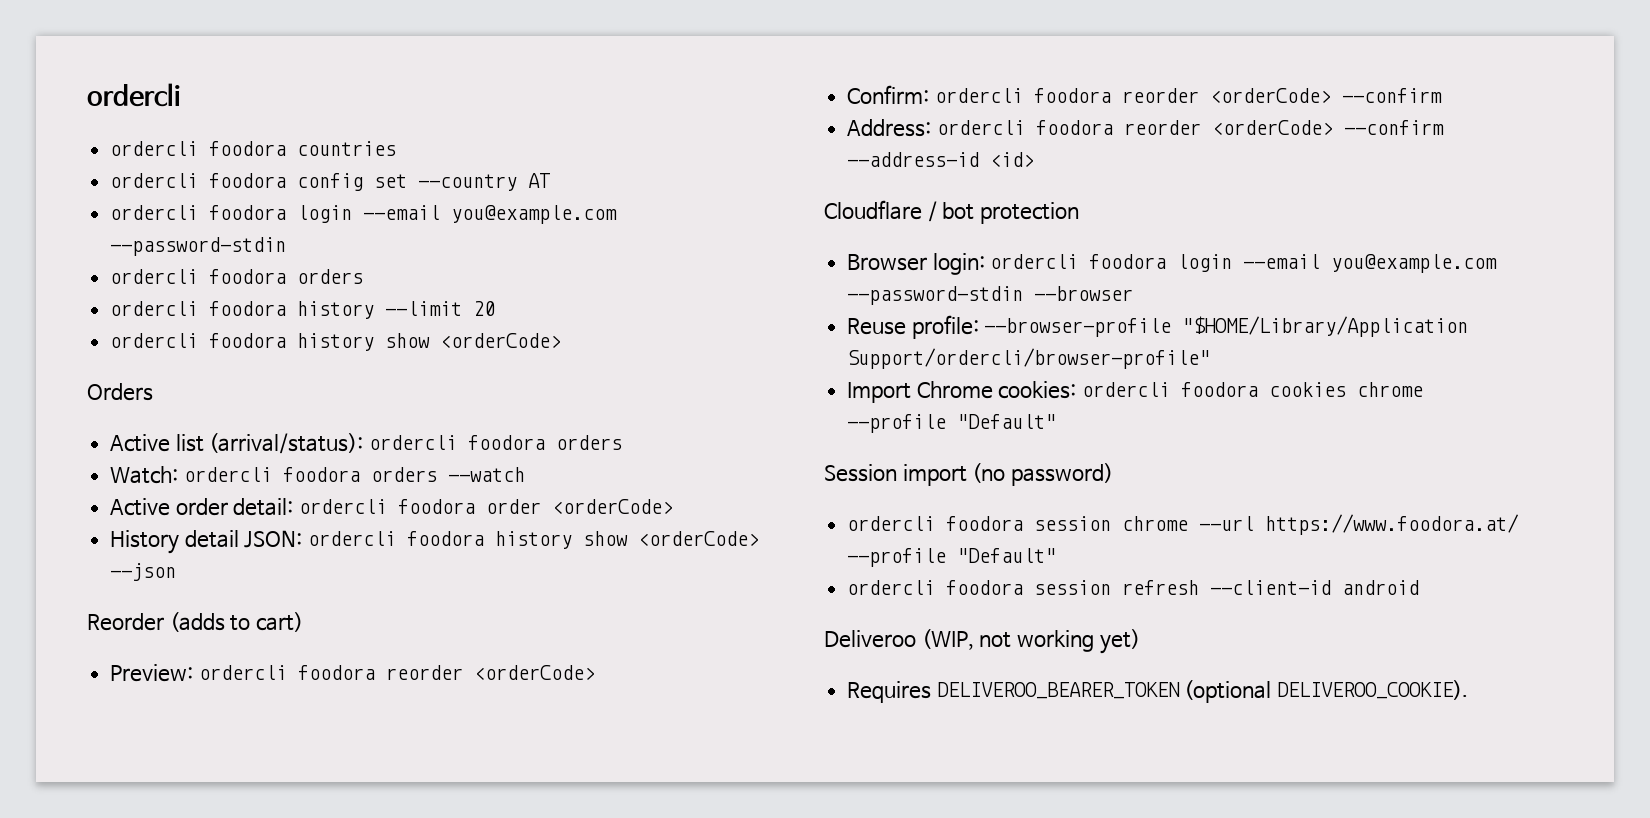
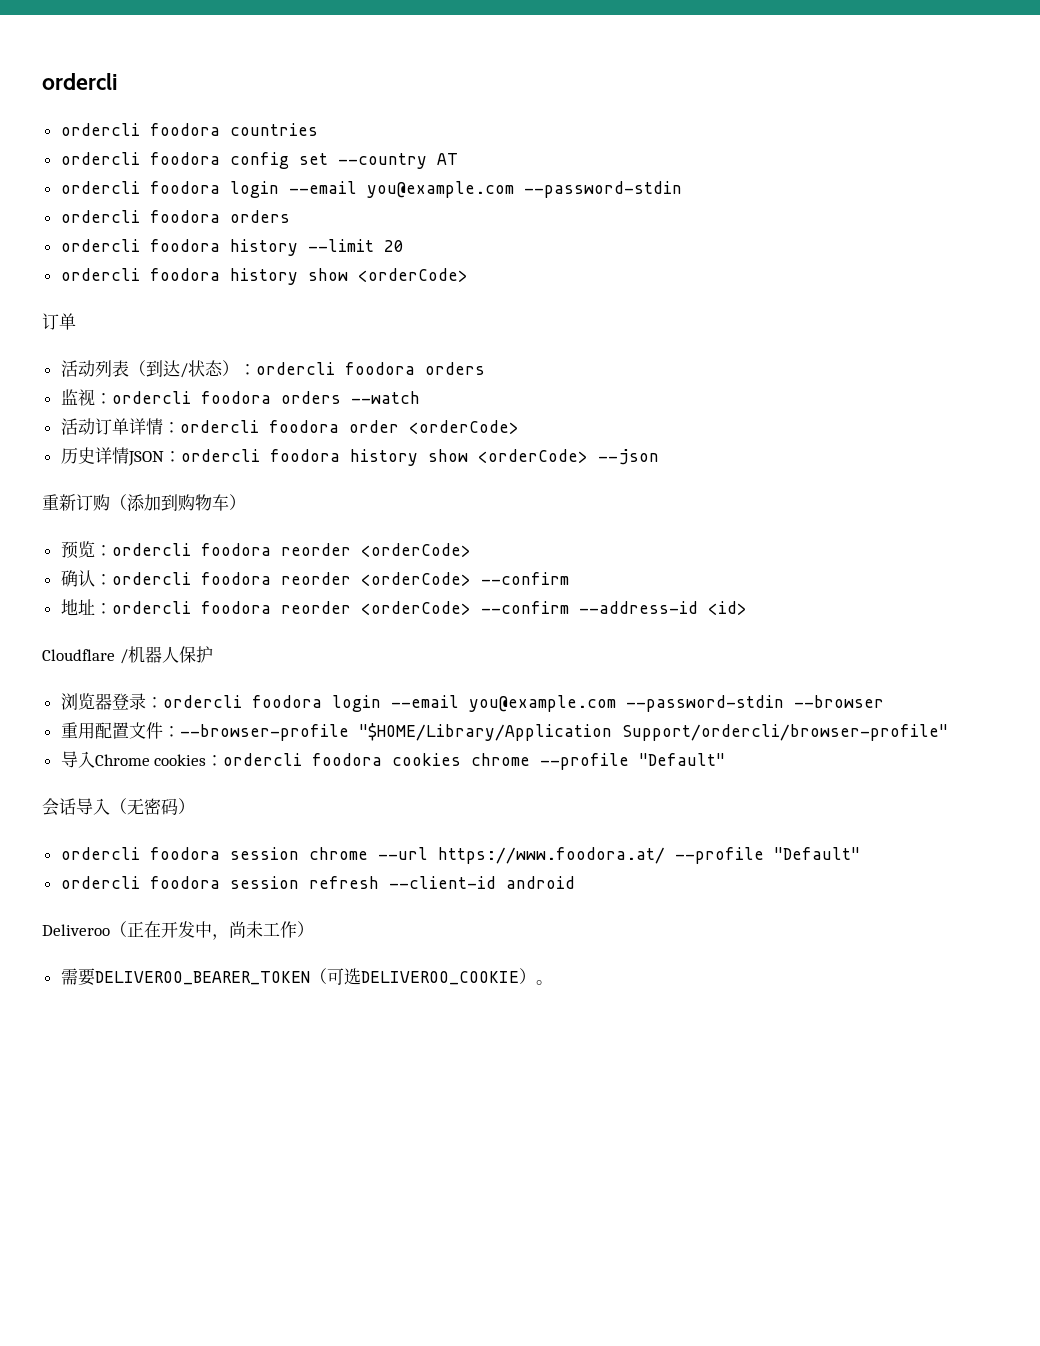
[87,383,153,401] [110,433,623,454] [110,466,179,484] Orders // Active list (arrival/status): ordercli foodora orders // Watch: -> [42,313,76,330] [60,360,485,378] [60,389,112,406] 订单 // 活动列表（到达/状态）：ordercli foodora orders // 监视：
[110,498,294,516] Active order detail: -> [60,418,180,435] 活动订单详情：
[110,530,303,554] History detail JSON: -> [60,447,181,466] 历史详情JSON：
[87,612,303,632] [110,664,194,682] Reorder (adds to cart) // Preview: -> [42,494,246,511] [60,541,112,559] 重新订购（添加到购物车） // 预览：
[847,85,930,104] Confirm: -> [60,570,112,587] 确认：
[847,119,932,137] Address: -> [60,599,112,616] 地址：
[942,202,1079,224] [847,253,985,275] bot protection // Browser login: -> [127,646,213,663] [60,693,163,710] 机器人保护 // 浏览器登录：
[847,315,979,339] Reuse profile: -> [60,722,180,739] 重用配置文件：
[847,381,1077,403] Import Chrome cookies: -> [60,751,224,768] 导入Chrome cookies：
[824,463,1114,486] Session import (no password) -> [42,798,195,816] 会话导入（无密码）
[921,629,1140,654] [847,680,1469,703] (WIP, not working yet) // Requires DELIVEROO_BEARER_TOKEN (optional DELIVEROO_COOKIE). -> [110,921,314,940] [60,968,553,986] （正在开发中，尚未工作） // 需要DELIVEROO_BEARER_TOKEN（可选DELIVEROO_COOKIE）。

